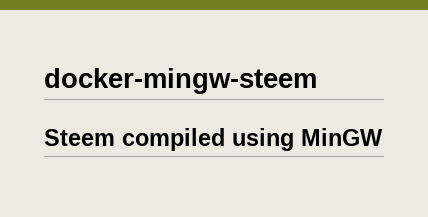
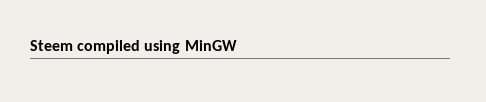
[44,68,317,94] docker-mingw-steem // -> (30, 45) none

